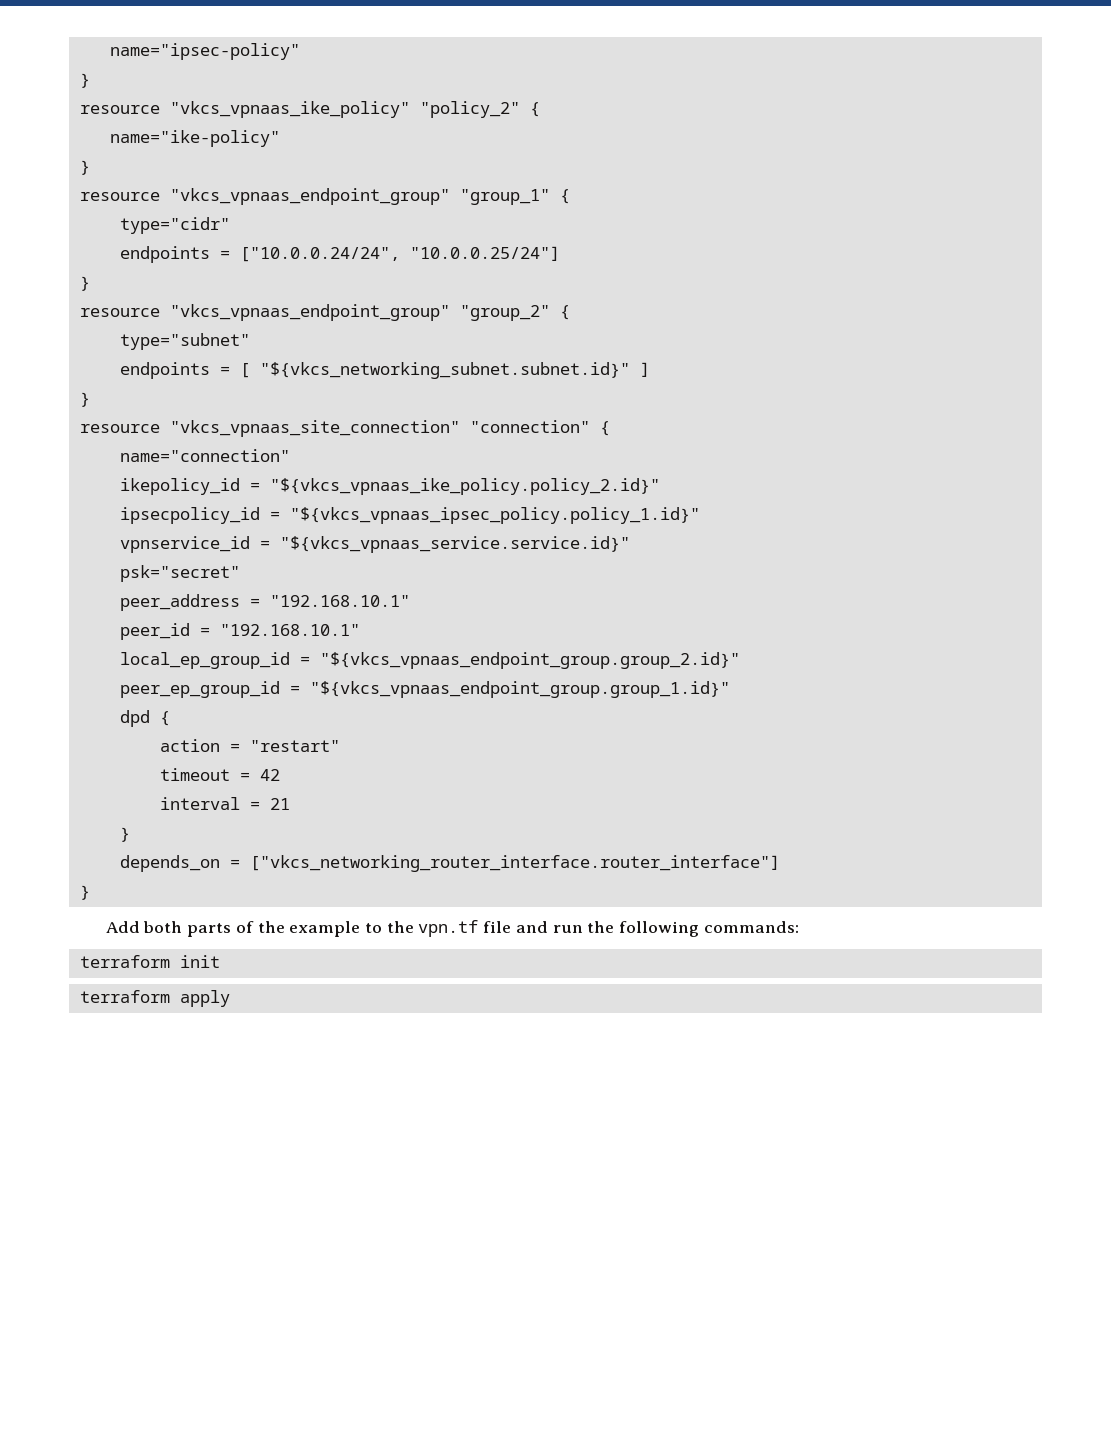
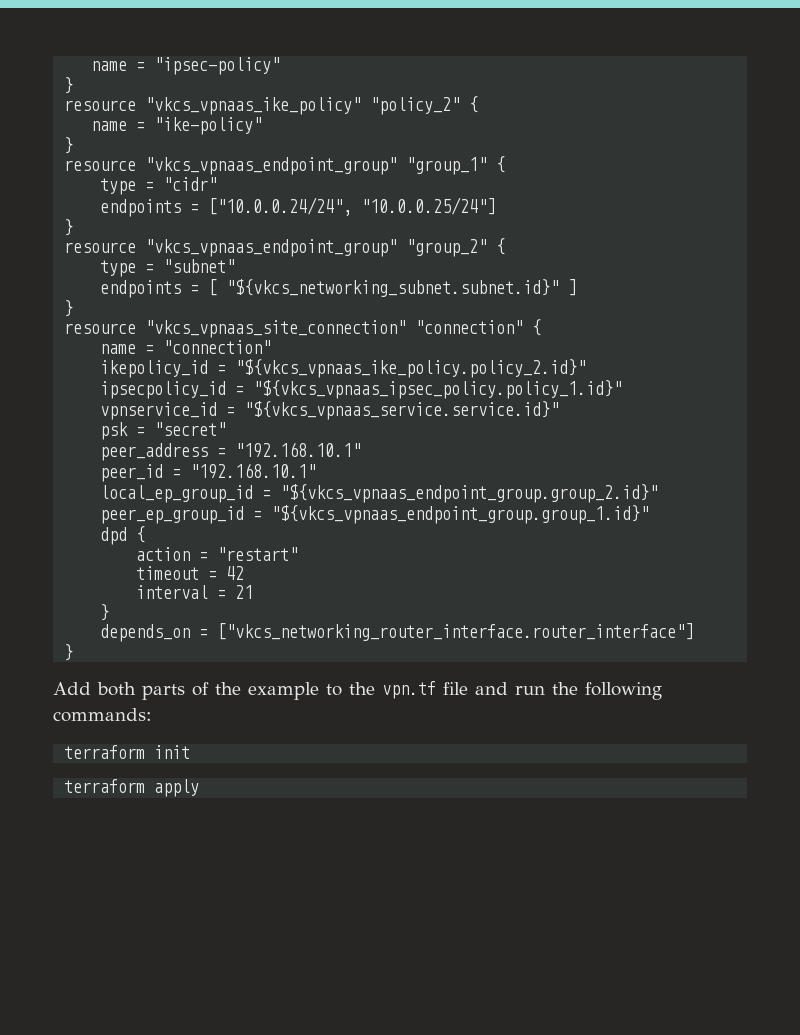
[109,43,300,60] name="ipsec-policy" -> [91,57,281,75] name = "ipsec-policy"
[109,130,280,147] name="ike-policy" -> [91,117,263,135] name = "ike-policy"
[119,217,230,234] type="cidr" -> [100,177,218,195] type = "cidr"
[119,333,250,350] type="subnet" -> [100,259,236,277] type = "subnet"
[119,449,290,462] name="connection" -> [100,340,272,354] name = "connection"
[119,565,240,582] psk="secret" -> [100,422,227,440] psk = "secret"

